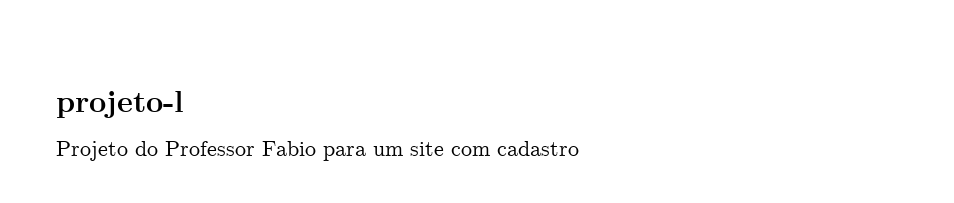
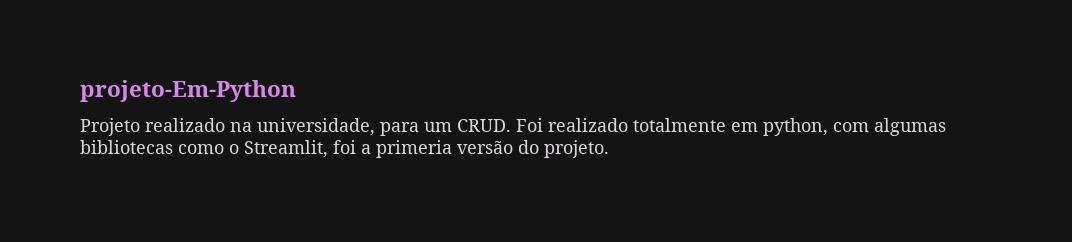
[56,91,184,118] projeto-l -> [80,80,296,102] projeto-Em-Python
[135,141,579,161] do Professor Fabio para um site com cadastro -> [145,118,946,136] [80,140,609,158] realizado na universidade, para um CRUD. Foi realizado totalmente em python, com algumas bibliotecas como o Streamlit, foi a primeria versão do projeto.

